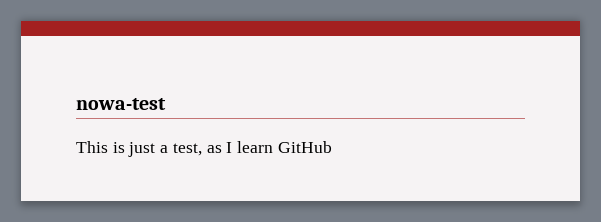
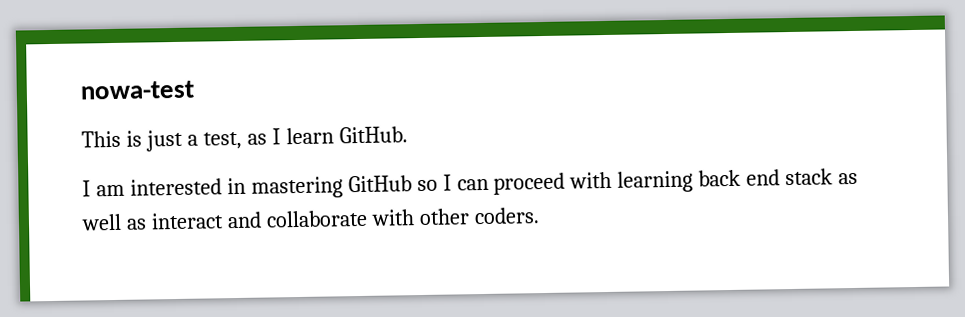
[277,141,332,153] GitHub -> [338,126,408,144] [82,168,859,199] [81,207,540,231] GitHub. // I am interested in mastering GitHub so I can proceed with learning back end stack as well as interact and collaborate with other coders.

